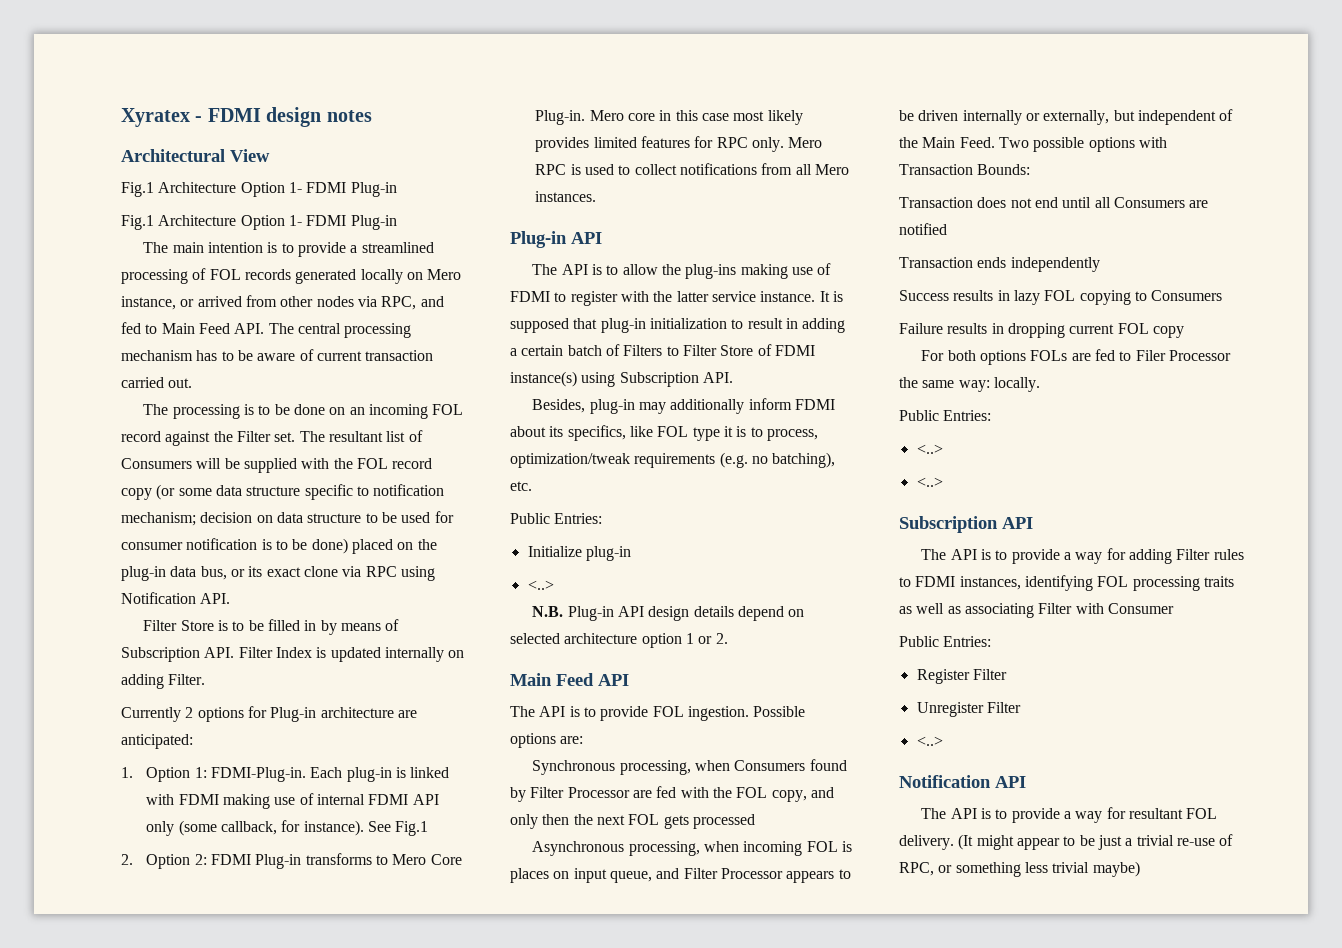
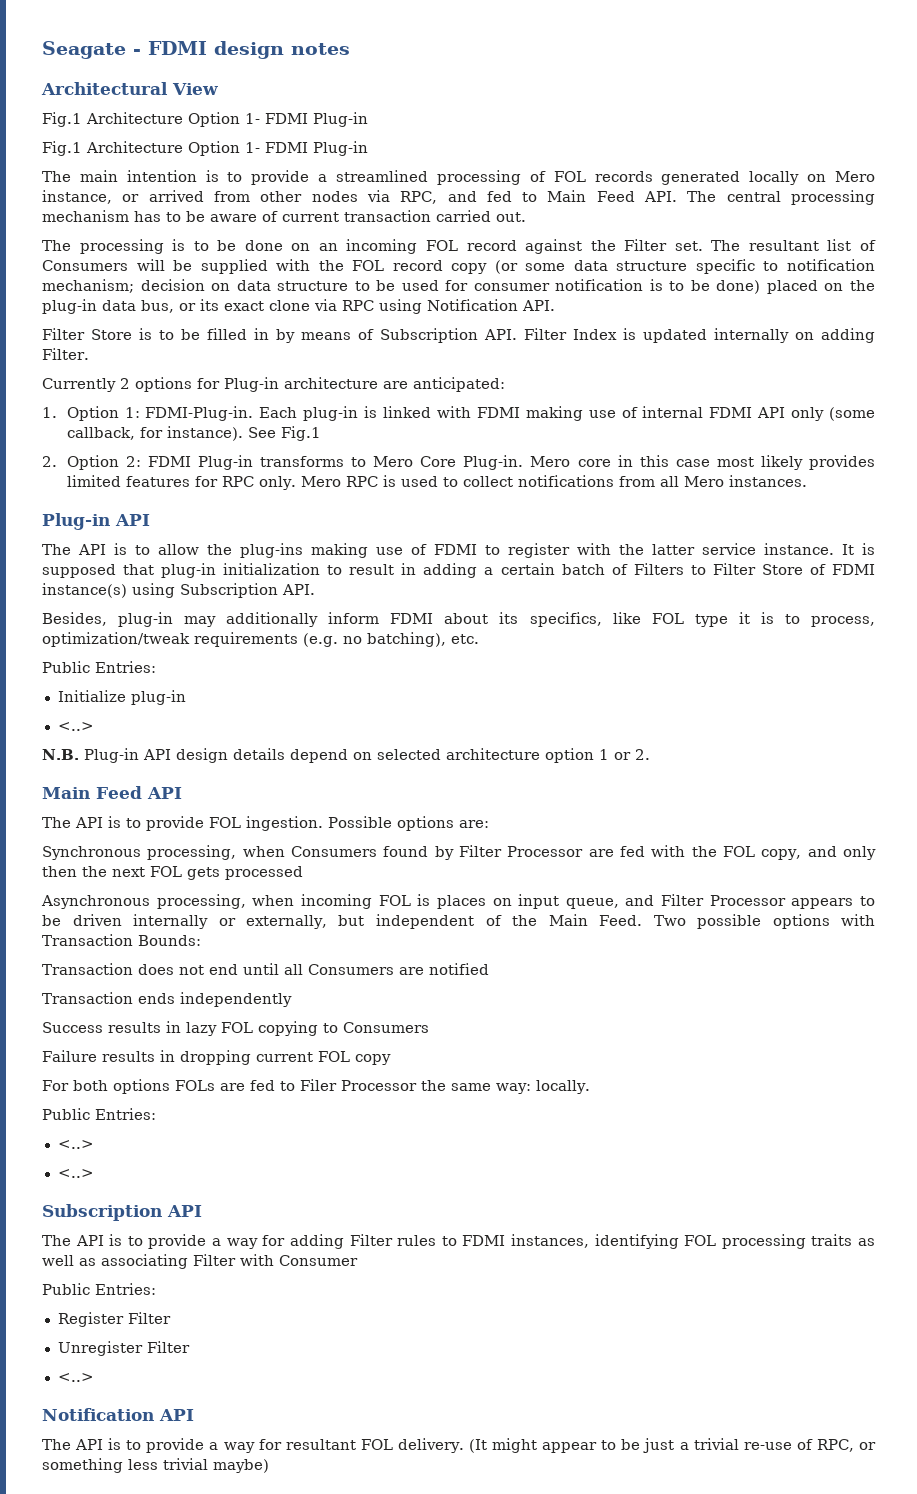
[121,108,190,127] Xyratex -> [42,41,126,59] Seagate

